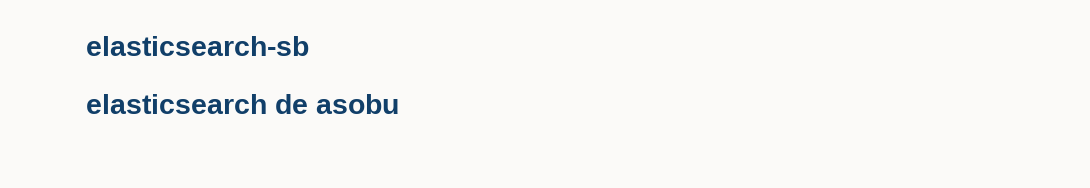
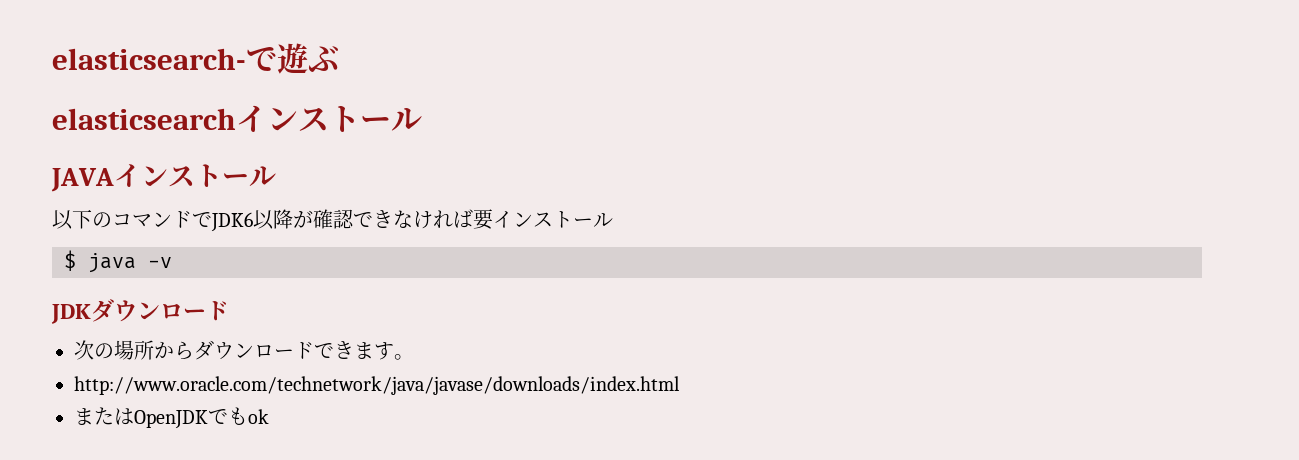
[86,36,309,56] elasticsearch-sb -> [52,43,339,74] elasticsearch-で遊ぶ
[275,94,399,114] de asobu -> [236,105,422,132] [51,164,276,192] [52,209,613,232] [64,250,172,273] [51,299,229,324] [74,340,414,360] [74,376,680,395] [74,407,269,429] インストール // JAVAインストール // 以下のコマンドでJDK6以降が確認できなければ要インストール // $ java -v // JDKダウンロード // 次の場所からダウンロードできます。 // http://www.oracle.com/technetwork/java/javase/downloads/index.html // またはOpenJDKでもok

